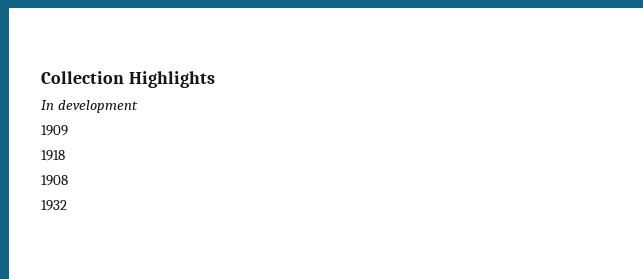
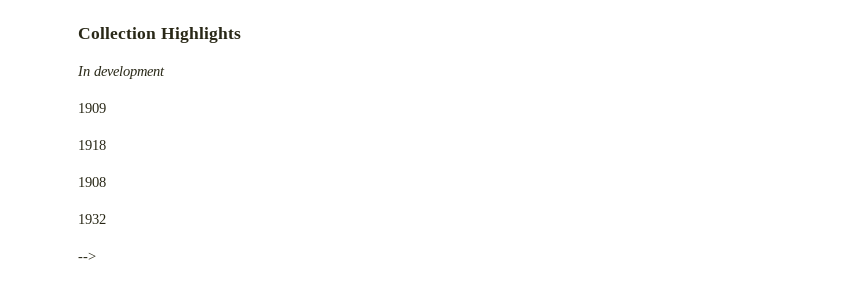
(67, 205) none -> [78,252,96,261] // -->

